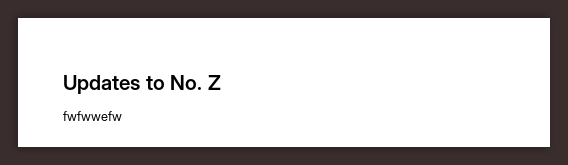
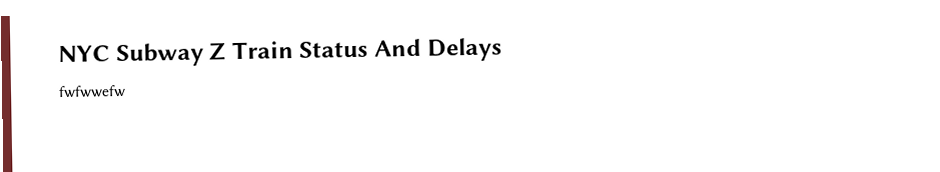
[63,75,221,94] Updates to No. Z -> [58,37,502,68] NYC Subway Z Train Status And Delays

